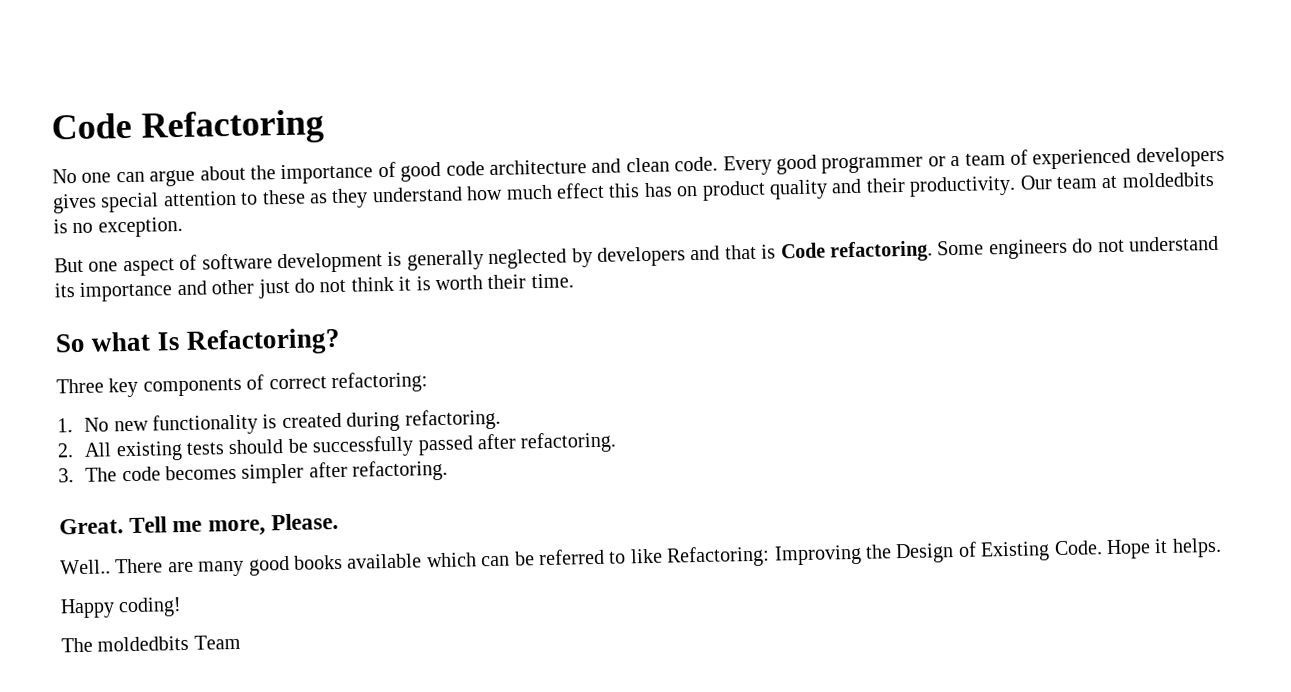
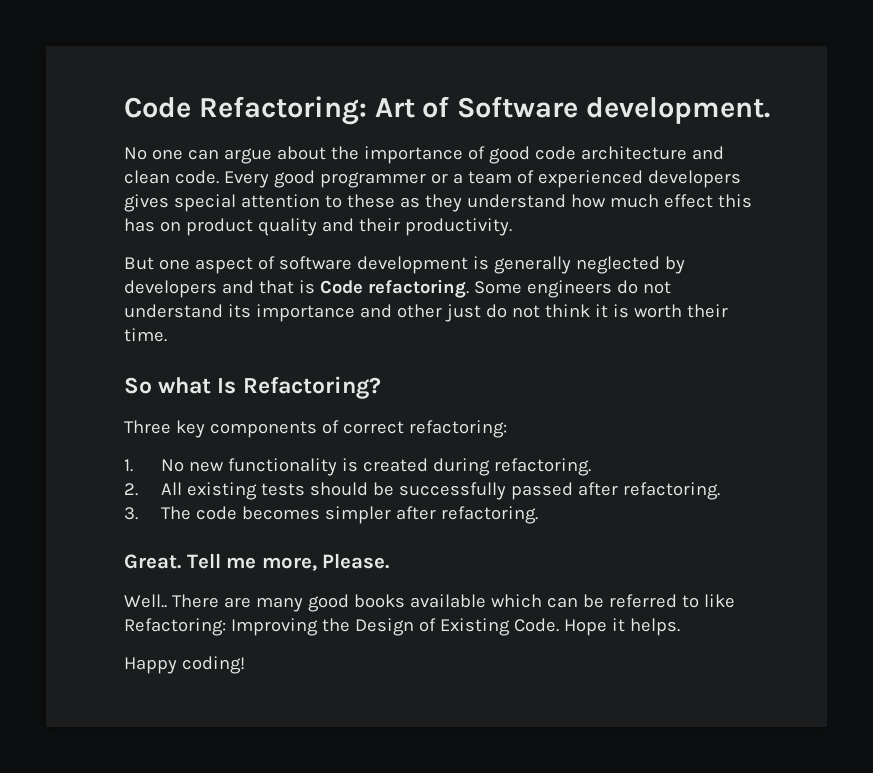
[51,109,324,146] Code Refactoring -> [124,96,771,125] Code Refactoring: Art of Software development.
[1019,171,1215,190] [53,216,183,238] Our team at moldedbits is no exception. -> (512, 227) none
[61,634,241,653] // The moldedbits Team -> (245, 665) none

